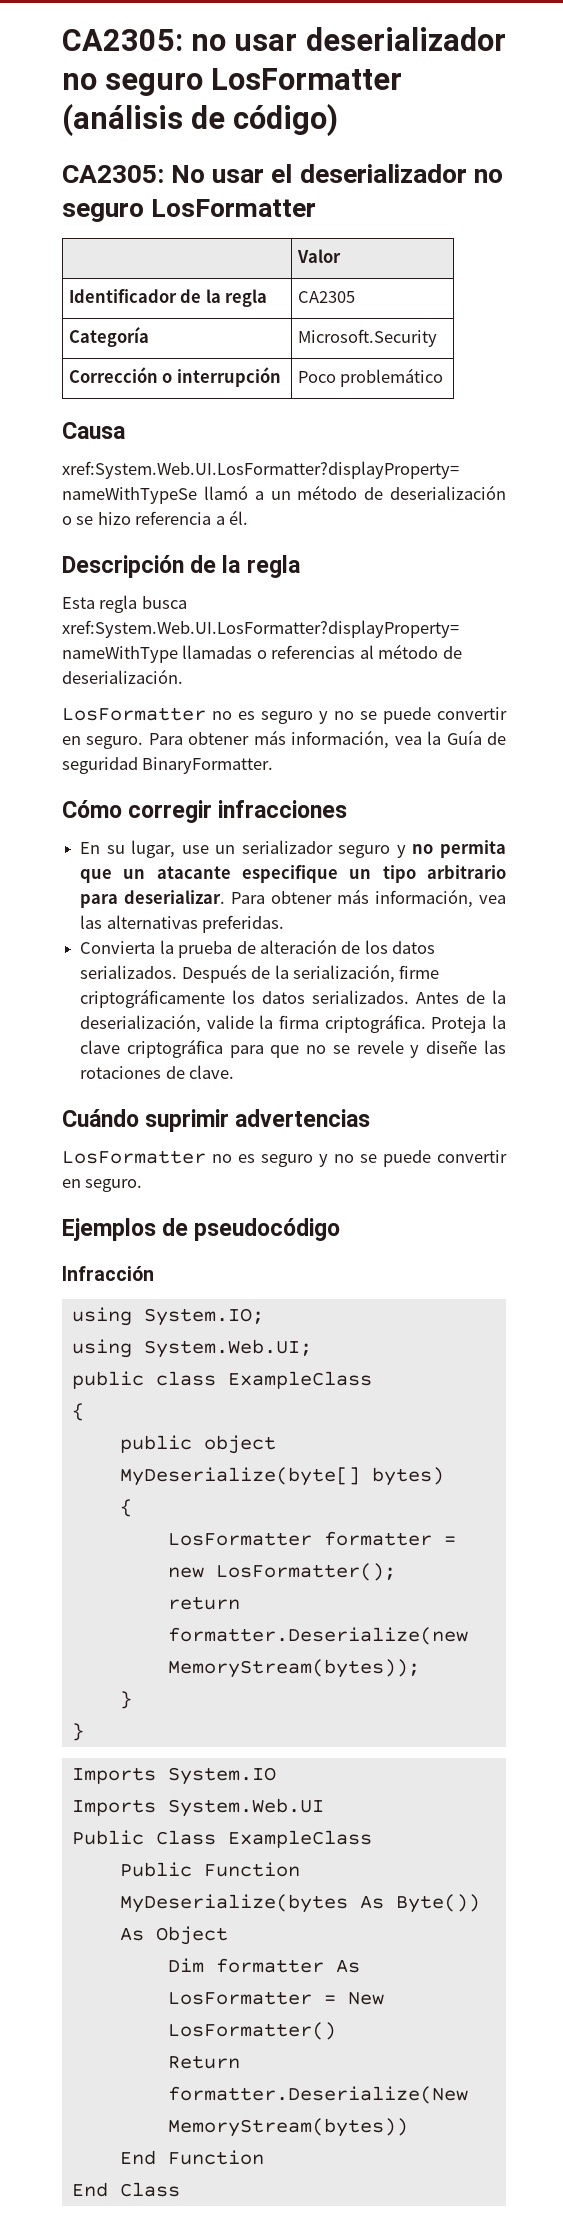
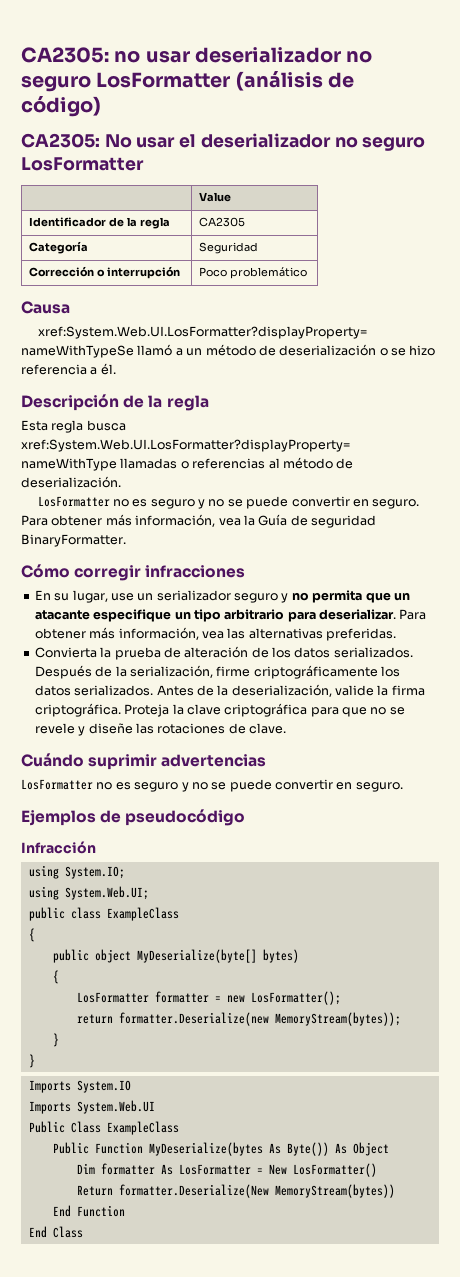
[297,249,342,263] Valor -> [199,192,232,202] Value
[298,329,438,347] Microsoft.Security -> [199,242,259,254] Seguridad

